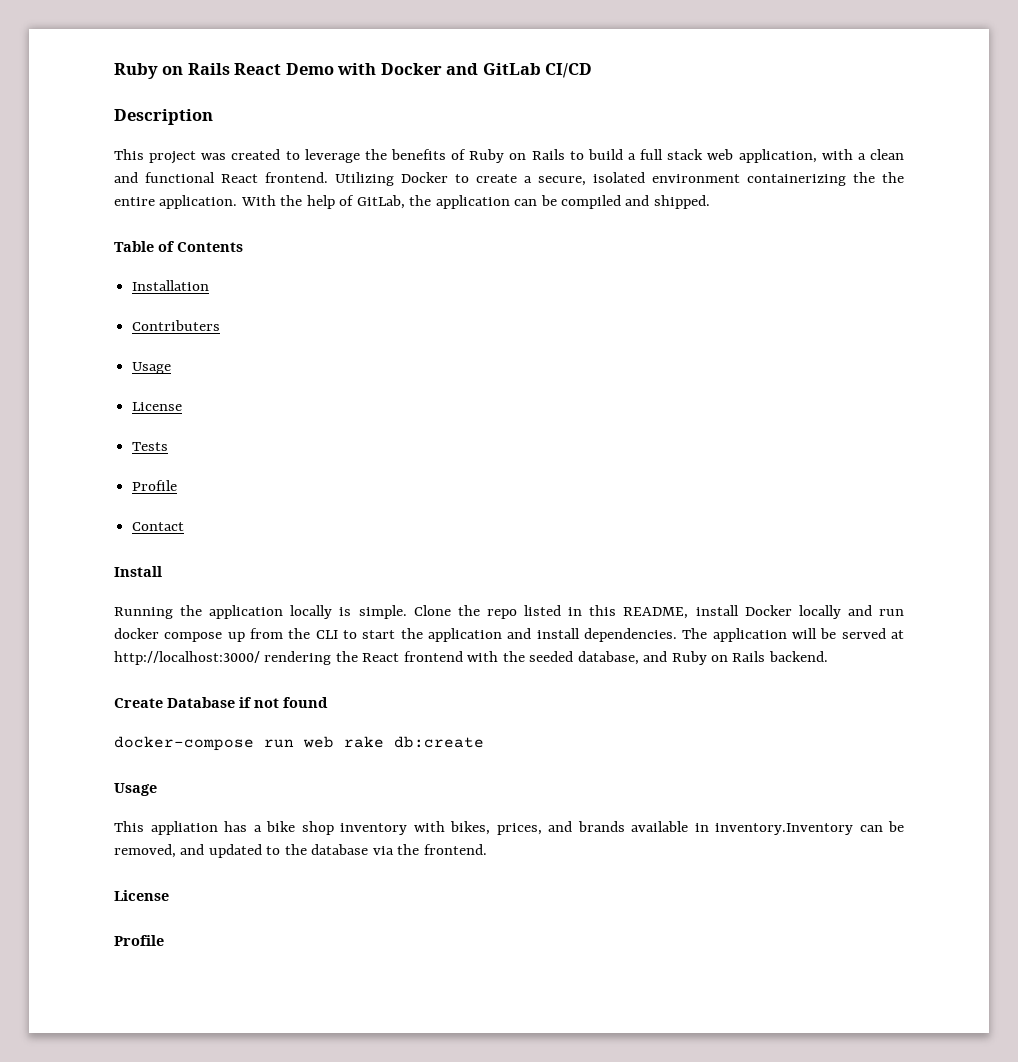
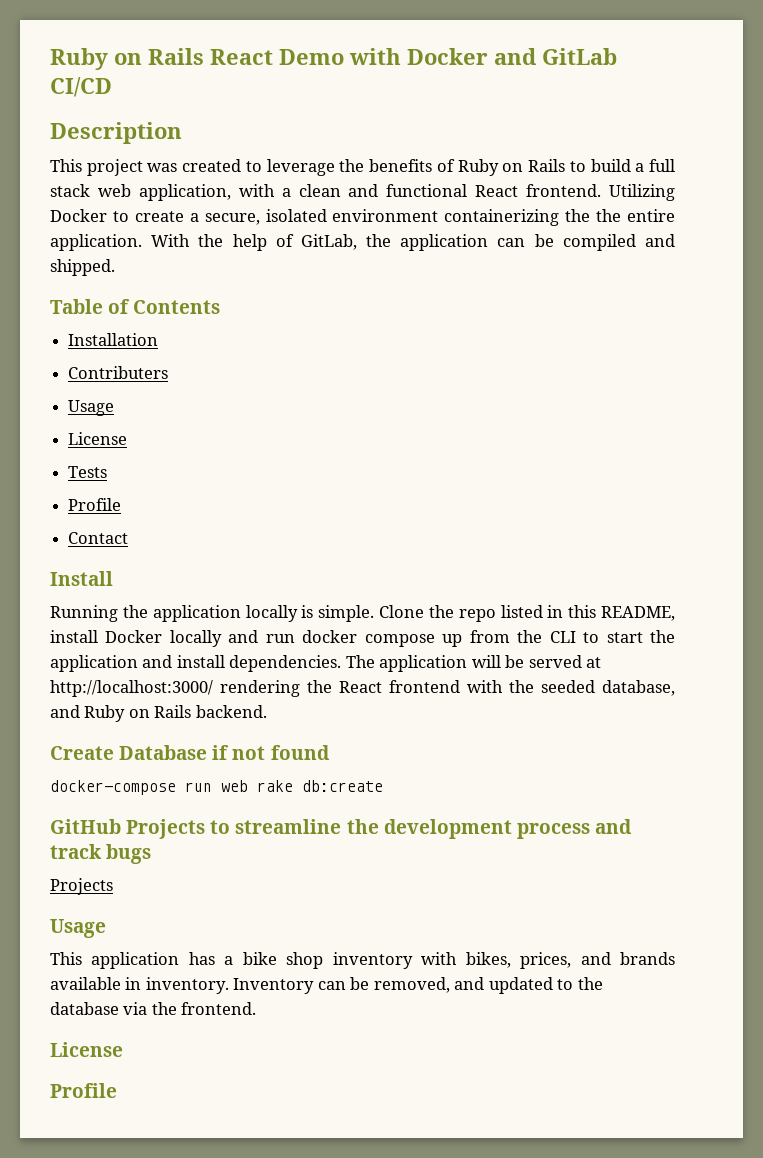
(484, 742) none -> [50,819,632,839] [50,844,152,864] [50,878,113,895] // GitHub Projects to streamline the development process and track bugs // Projects
[150,821,218,835] appliation -> [91,952,180,969] application
[715,823,853,835] inventory.Inventory -> [145,977,315,994] inventory. Inventory

